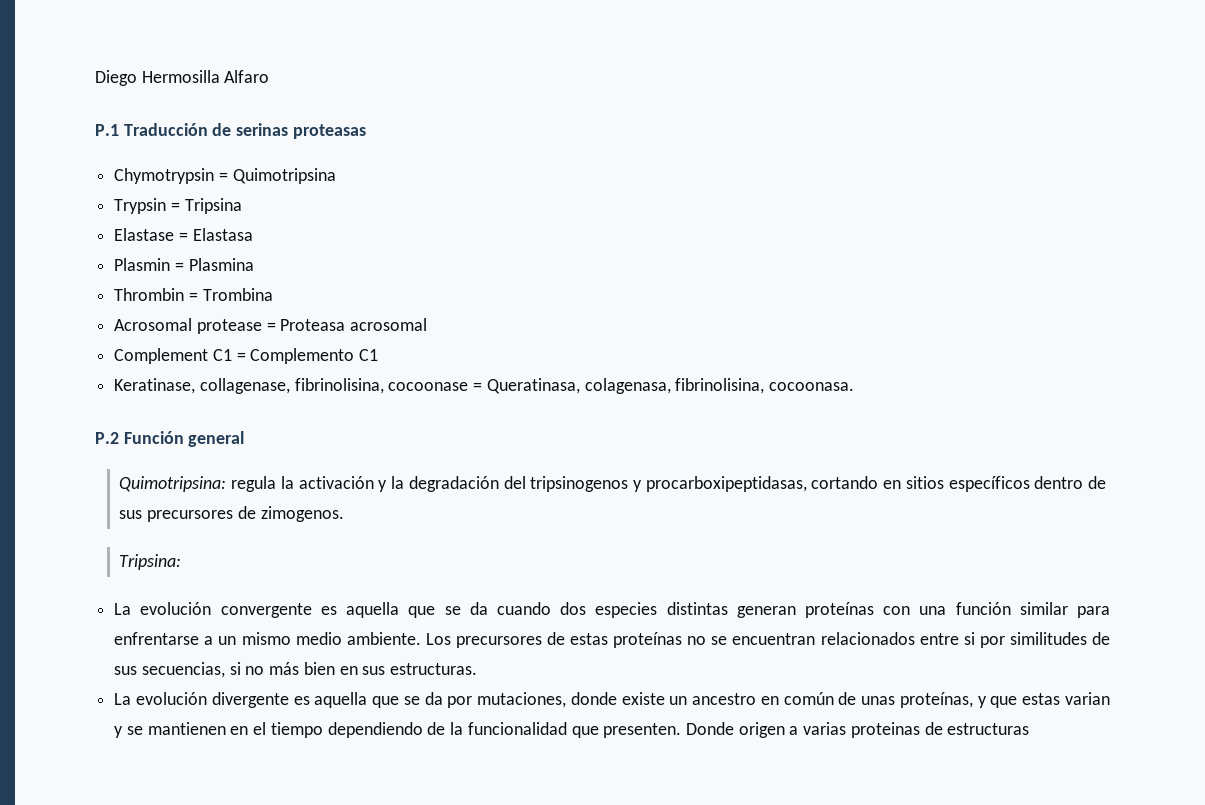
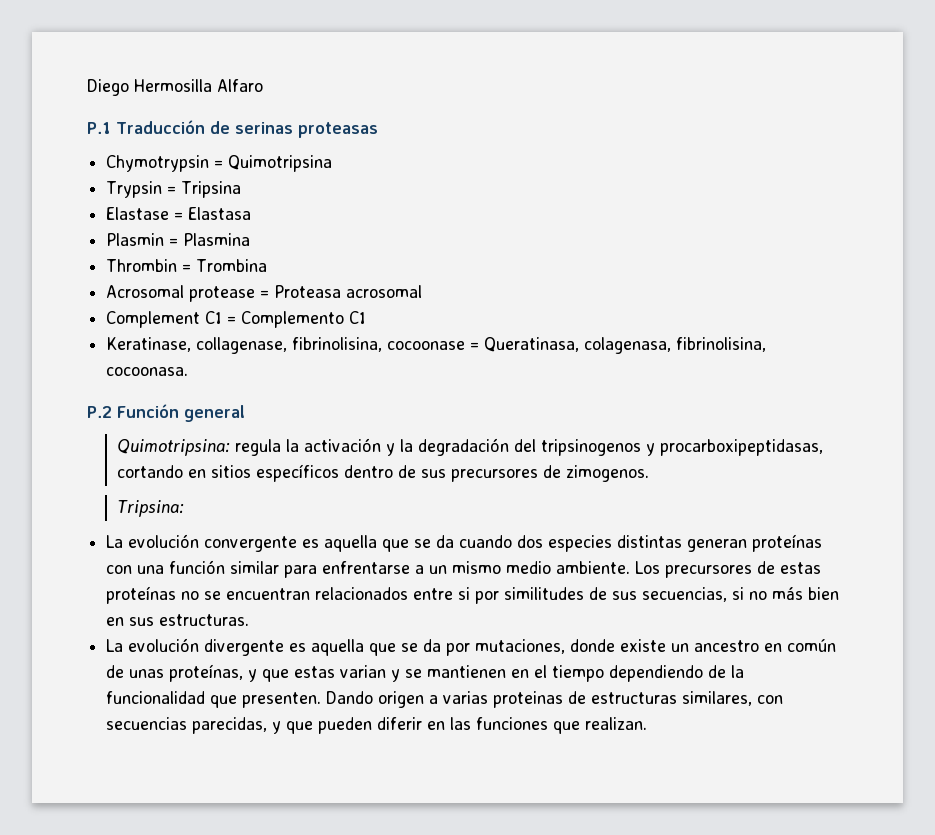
[685,722,734,735] Donde -> [326,691,374,704] Dando
(1030, 729) none -> [682,691,784,706] [106,717,648,734] similares, con secuencias parecidas, y que pueden diferir en las funciones que realizan.

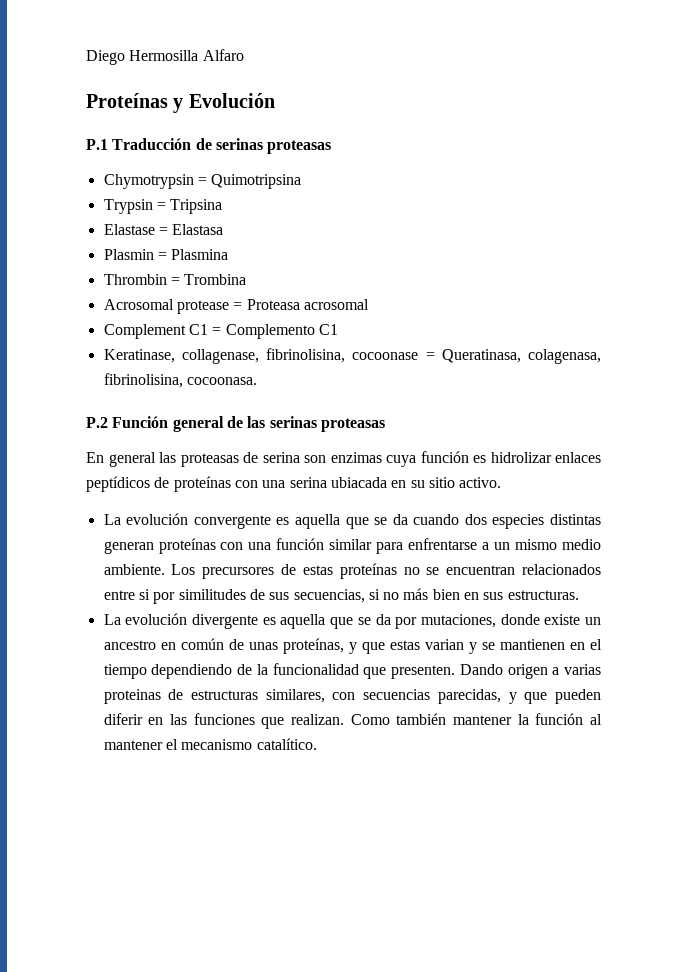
(263, 85) none -> [86,93,275,113] // Proteínas y Evolución
[116,438,823,456] [116,464,649,482] [116,500,184,517] // Quimotripsina: regula la activación y la degradación del tripsinogenos y procarboxipeptidasas, cortando en sitios específicos dentro de sus precursores de zimogenos. // Tripsina: -> [226,416,385,432] [86,451,601,467] [86,476,502,492] de las serinas proteasas // En general las proteasas de serina son enzimas cuya función es hidrolizar enlaces peptídicos de proteínas con una serina ubiacada en su sitio activo.
(648, 723) none -> [350,713,603,725] [103,738,317,750] Como también mantener la función al mantener el mecanismo catalítico.

